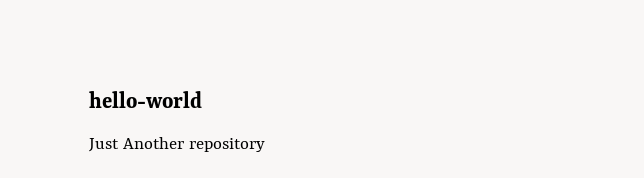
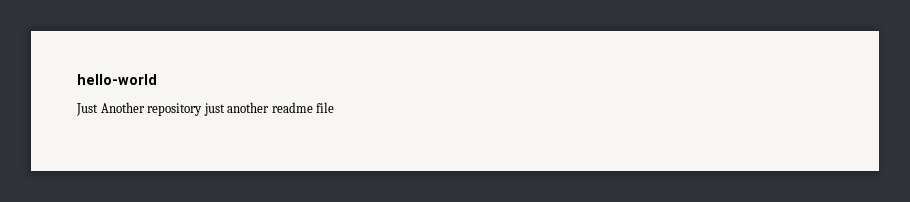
(265, 145) none -> [203,102,335,116] just another readme file

